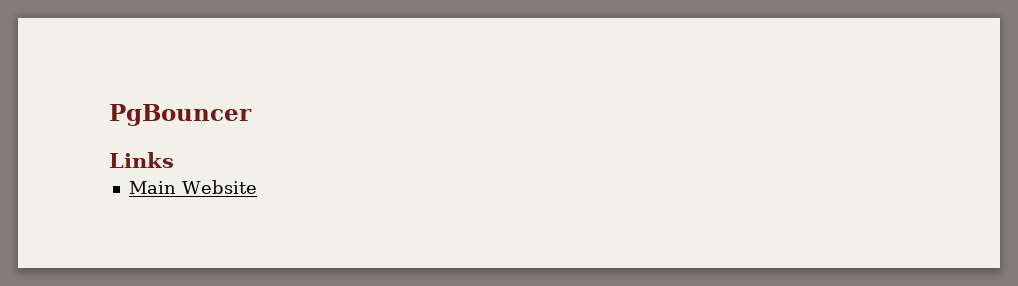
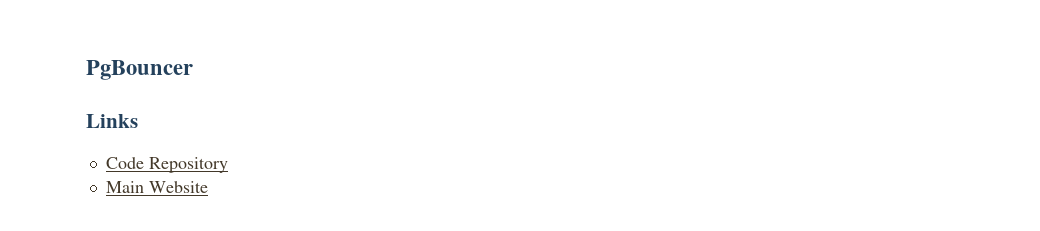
(174, 160) none -> [105,157,228,173] // Code Repository

